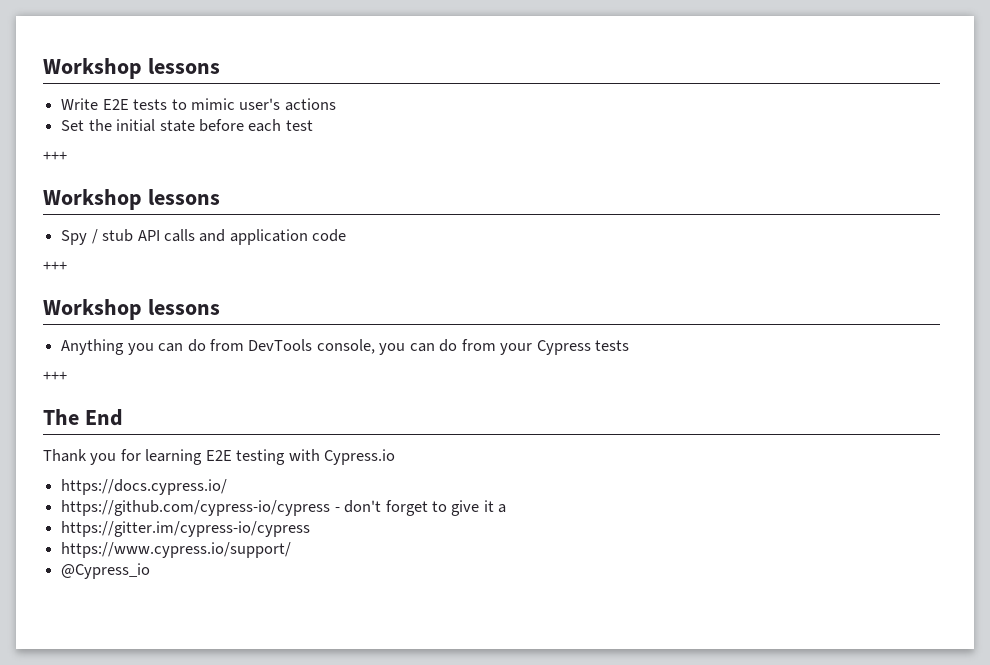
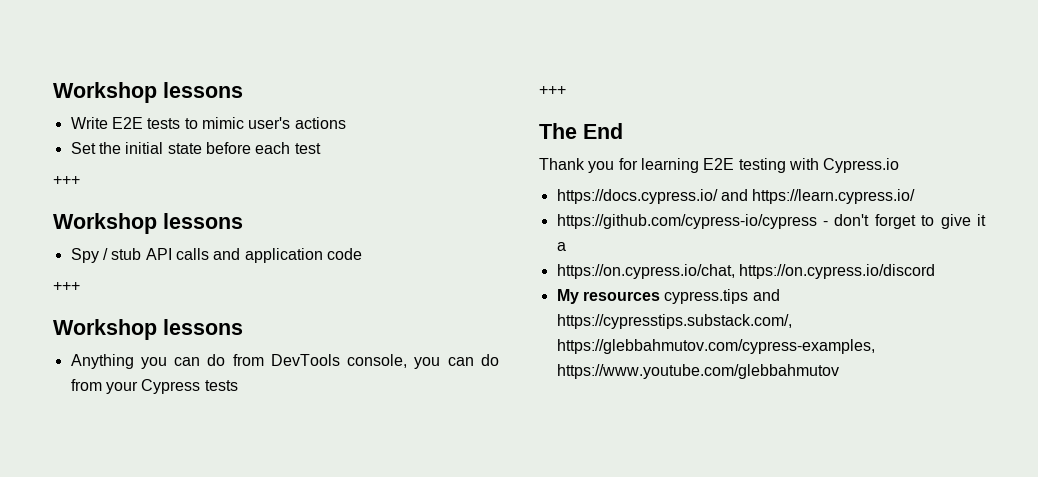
(228, 487) none -> [720,189,916,204] and https://learn.cypress.io/
[61,521,311,537] [61,542,292,558] [61,563,151,579] https://gitter.im/cypress-io/cypress // https://www.cypress.io/support/ // @Cypress_io -> [556,264,935,279] [556,289,780,304] [556,314,792,329] [556,339,875,354] [556,364,839,379] https://on.cypress.io/chat, https://on.cypress.io/discord // My resources cypress.tips and https://cypresstips.substack.com/, https://glebbahmutov.com/cypress-examples, https://www.youtube.com/glebbahmutov

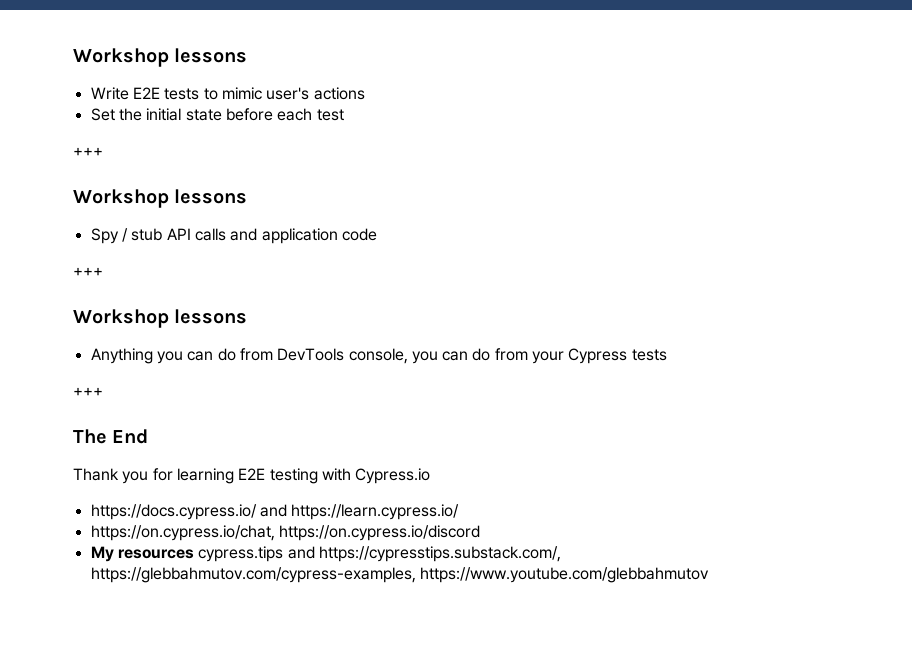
[556,214,986,229] [556,242,566,251] // https://github.com/cypress-io/cypress - don't forget to give it a -> (460, 512) none

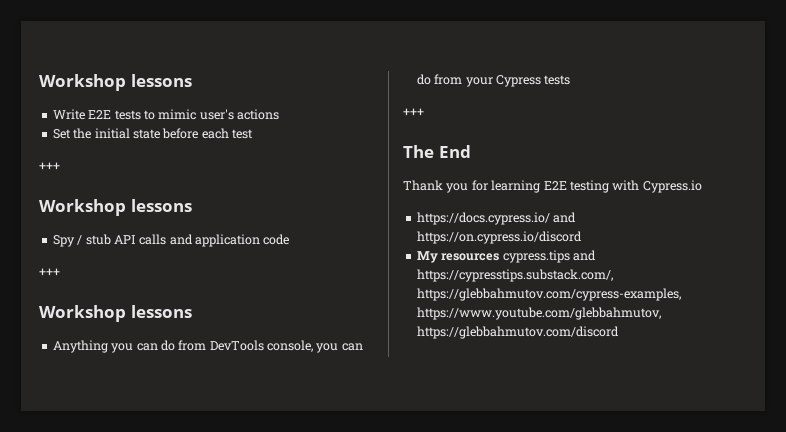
[291,504,460,520] [90,525,275,541] https://learn.cypress.io/ // https://on.cypress.io/chat, -> (577, 217) none
[419,567,709,583] https://www.youtube.com/glebbahmutov -> [416,307,661,320] [416,326,619,339] https://www.youtube.com/glebbahmutov, https://glebbahmutov.com/discord

